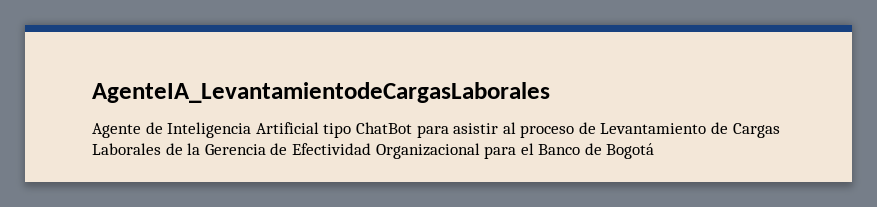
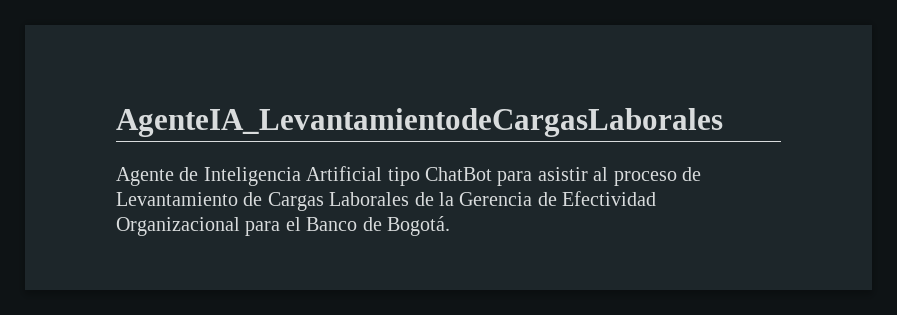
[606,143,655,159] Bogotá -> [387,216,450,236] Bogotá.

